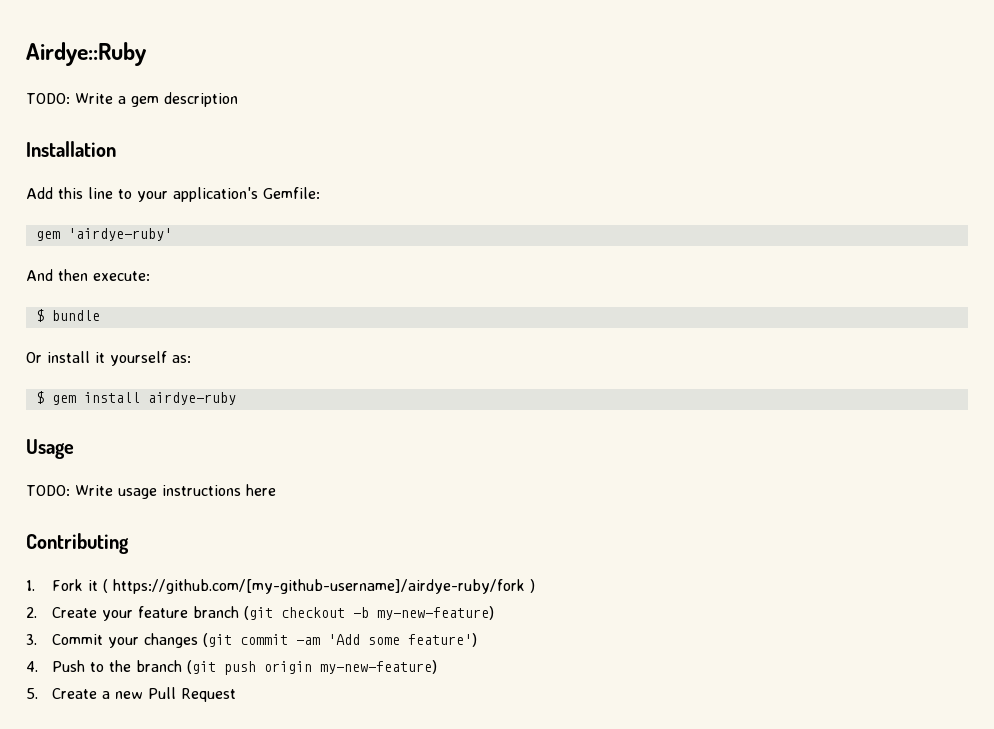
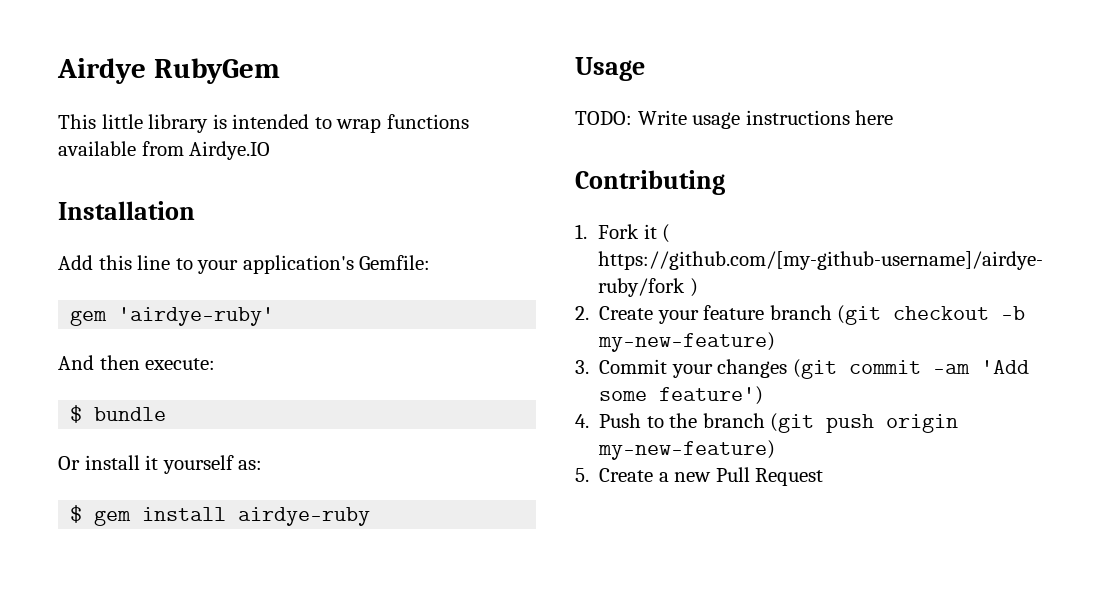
[26,42,146,66] [26,92,238,107] Airdye::Ruby // TODO: Write a gem description -> [57,58,280,84] [58,114,469,133] [58,141,271,160] Airdye RubyGem // This little library is intended to wrap functions available from Airdye.IO

